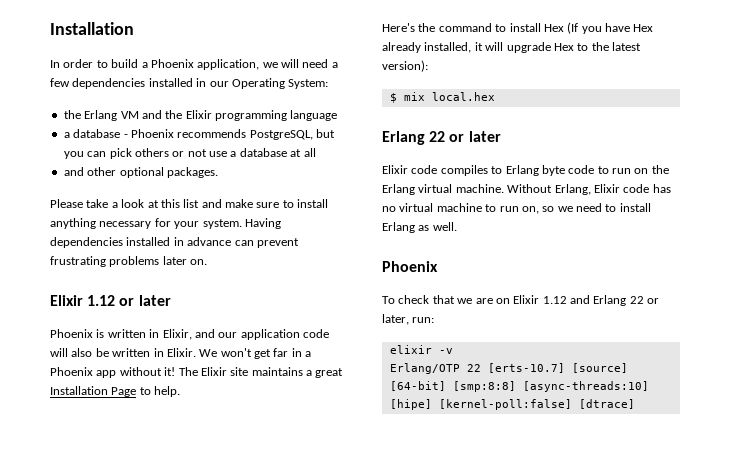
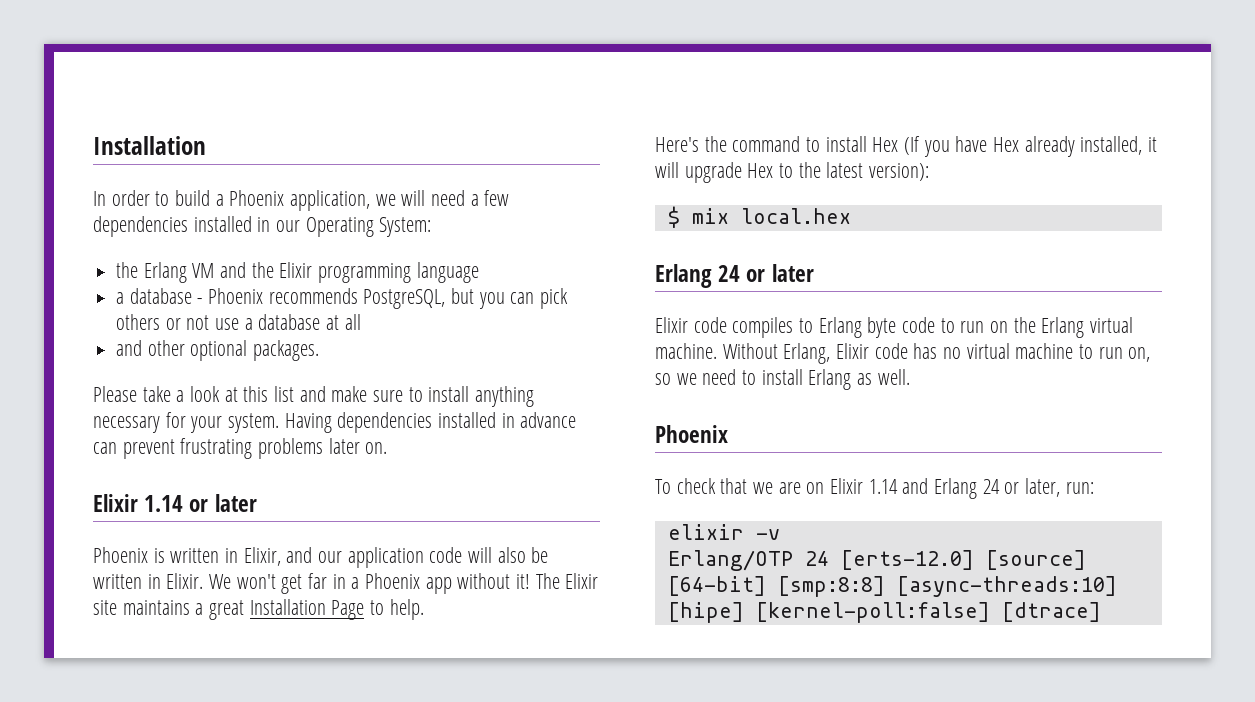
[87,295,116,306] 1.12 -> [144,495,184,512] 1.14
[429,131,446,142] 22 -> [718,265,741,282] 24
[542,296,567,304] 1.12 -> [868,479,898,494] 1.14
[629,296,644,304] 22 -> [982,479,1000,494] 24
[466,363,565,373] 22 [erts-10.7] -> [804,550,974,570] 24 [erts-12.0]

